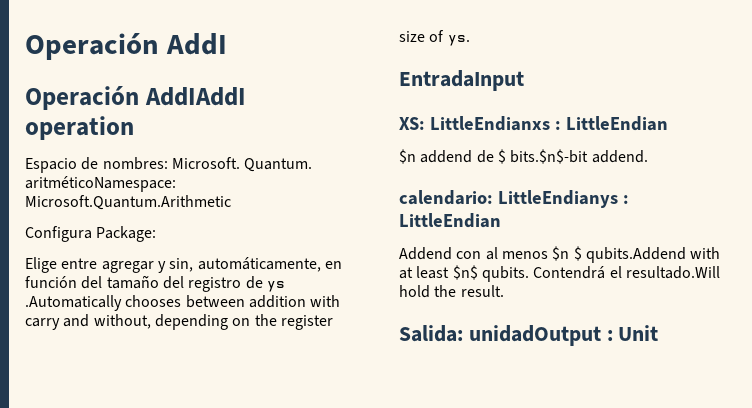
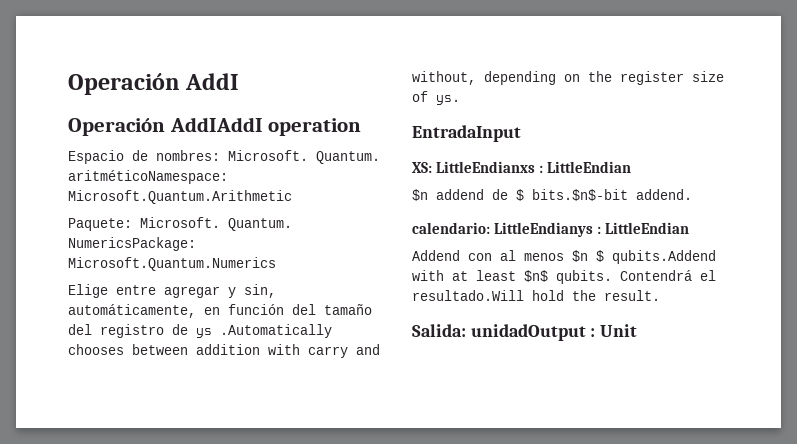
[25,226,157,242] Configura Package: -> [68,217,292,231] [68,237,196,251] [68,257,276,271] Paquete: Microsoft. Quantum. NumericsPackage: Microsoft.Quantum.Numerics

